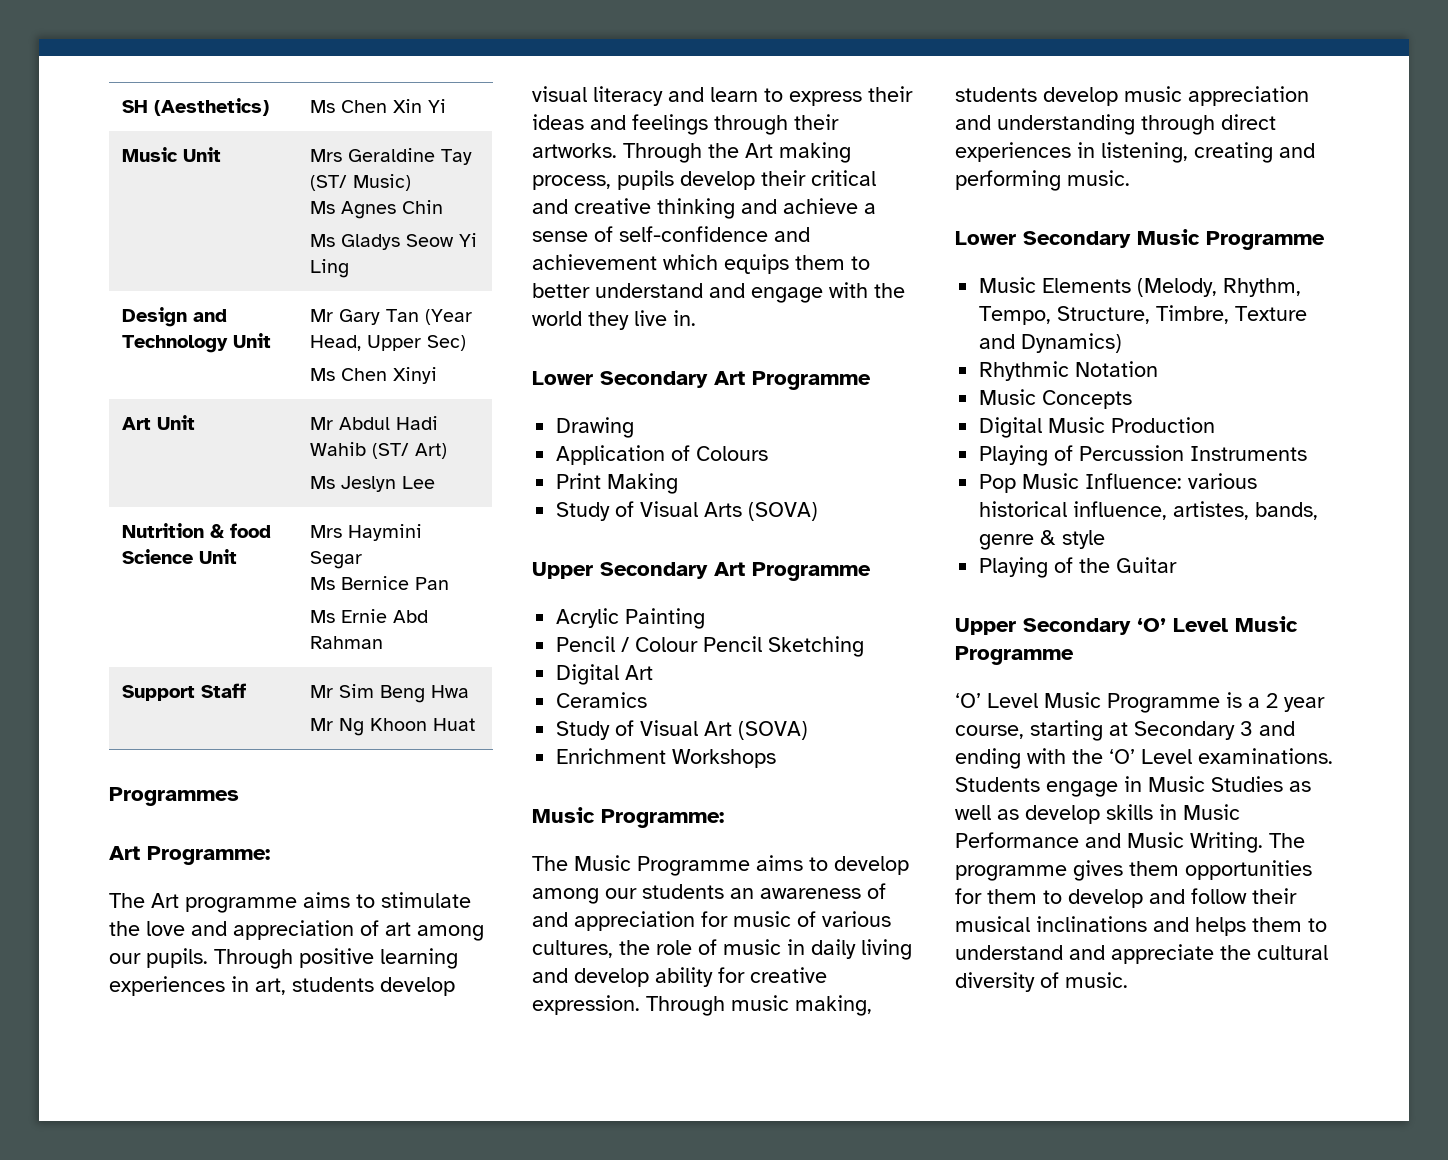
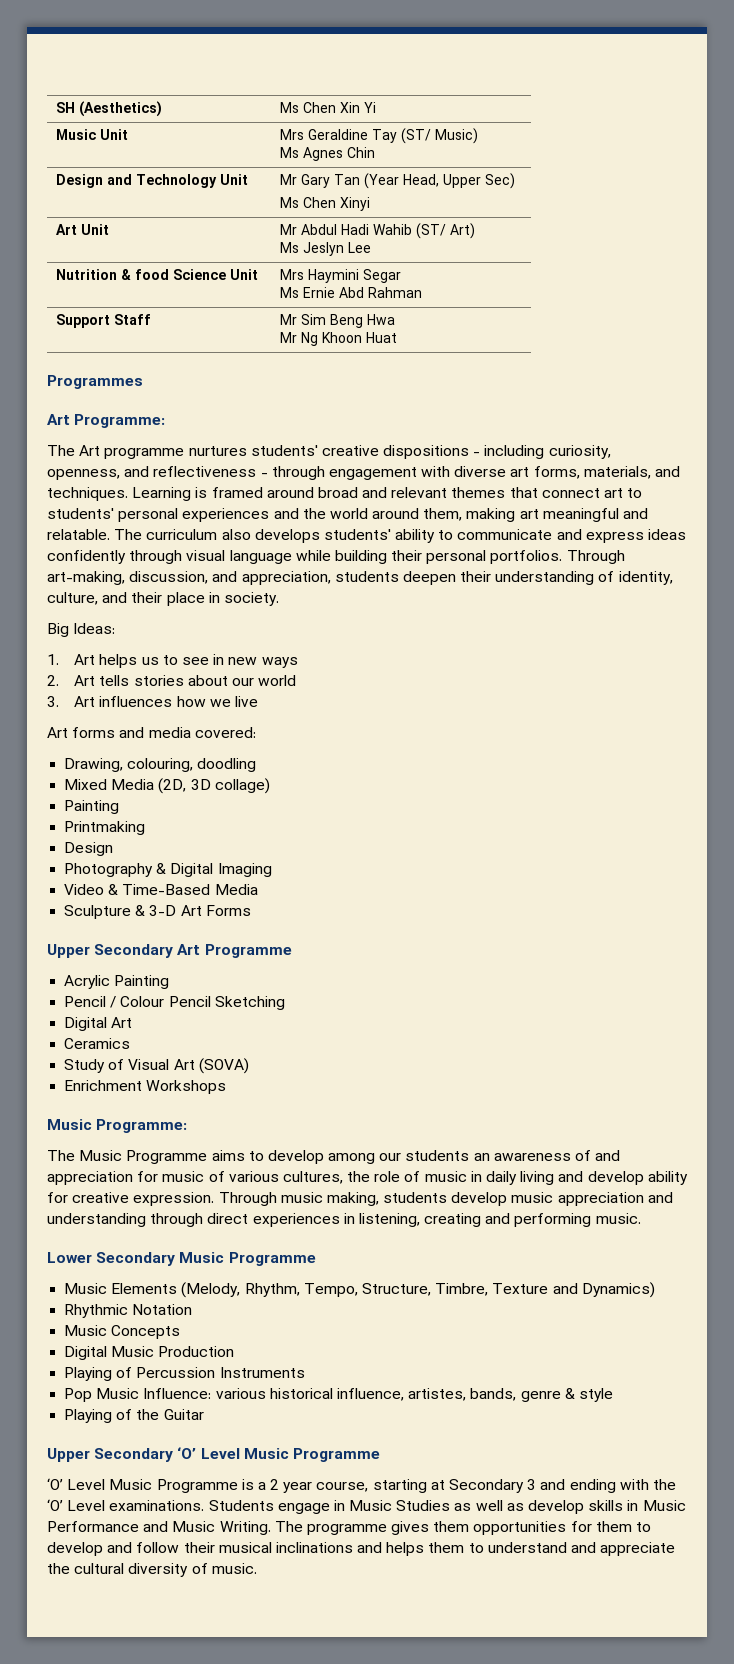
[310,233,478,250] [310,259,350,278] // Ms Gladys Seow Yi Ling -> (375, 152) none
[310,576,450,590] // Ms Bernice Pan -> (401, 276) none
[303,892,471,908] [109,920,484,941] [109,948,458,969] [109,976,455,996] [532,86,913,106] [532,114,839,135] [532,142,851,163] [532,170,876,190] [532,198,876,219] [532,226,810,242] [532,254,870,274] [532,282,905,303] [532,310,696,330] [532,371,871,390] [556,417,635,438] [556,445,769,465] [556,473,679,494] [556,501,819,521] aims to stimulate the love and appreciation of art among our pupils. Through positive learning experiences in art, students develop visual literacy and learn to express their ideas and feelings through their artworks. Through the Art making process, pupils develop their critical and creative thinking and achieve a sense of self-confidence and achievement which equips them to better understand and engage with the world they live in. // Lower Secondary Art Programme // Drawing // Application of Colours // Print Making // Study of Visual Arts (SOVA) -> [188,445,611,459] [47,466,681,480] [47,487,643,501] [47,508,649,522] [47,529,687,543] [47,550,625,564] [47,571,673,585] [47,592,279,606] [47,623,116,637] [47,654,298,668] [47,675,297,686] [47,696,258,707] [47,727,256,738] [64,758,257,772] [64,778,270,794] [64,800,120,814] [64,821,146,835] [64,842,114,856] [64,863,272,877] [64,884,258,895] [64,905,251,919] nurtures students' creative dispositions - including curiosity, openness, and reflectiveness - through engagement with diverse art forms, materials, and techniques. Learning is framed around broad and relevant themes that connect art to students' personal experiences and the world around them, making art meaningful and relatable. The curriculum also develops students' ability to communicate and express ideas confidently through visual language while building their personal portfolios. Through art-making, discussion, and appreciation, students deepen their understanding of identity, culture, and their place in society. // Big Ideas: // 1. Art helps us to see in new ways // 2. Art tells stories about our world // 3. Art influences how we live // Art forms and media covered: // Drawing, colouring, doodling // Mixed Media (2D, 3D collage) // Painting // Printmaking // Design // Photography & Digital Imaging // Video & Time-Based Media // Sculpture & 3-D Art Forms

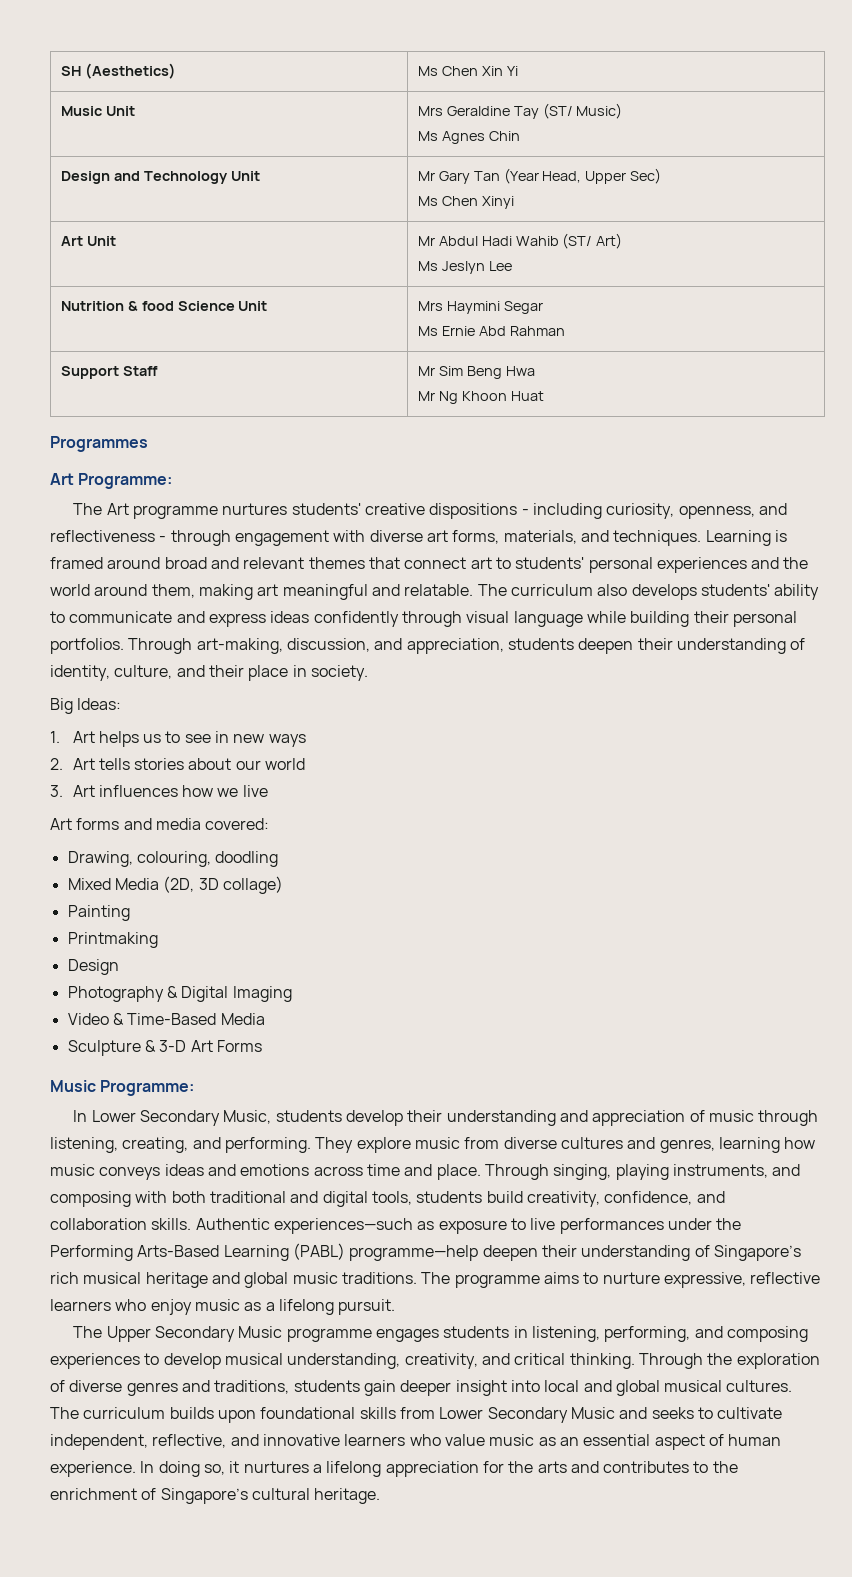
[47,944,292,958] [64,975,170,989] [64,996,285,1010] [64,1017,133,1031] [64,1038,131,1049] [64,1058,249,1074] [64,1080,227,1094] [47,1119,188,1133] [47,1150,621,1164] [47,1171,688,1185] [47,1192,673,1206] [47,1213,641,1227] [47,1252,316,1266] [64,1282,655,1298] [64,1304,193,1318] [64,1325,181,1339] [64,1346,235,1360] [64,1367,305,1381] [64,1388,613,1402] [64,1409,204,1423] [47,1447,380,1462] [47,1478,676,1493] [47,1499,686,1514] [47,1521,652,1535] [47,1542,676,1556] [47,1563,257,1577] Upper Secondary Art Programme // Acrylic Painting // Pencil / Colour Pencil Sketching // Digital Art // Ceramics // Study of Visual Art (SOVA) // Enrichment Workshops // Music Programme: // The Music Programme aims to develop among our students an awareness of and appreciation for music of various cultures, the role of music in daily living and develop ability for creative expression. Through music making, students develop music appreciation and understanding through direct experiences in listening, creating and performing music. // Lower Secondary Music Programme // Music Elements (Melody, Rhythm, Tempo, Structure, Timbre, Texture and Dynamics) // Rhythmic Notation // Music Concepts // Digital Music Production // Playing of Percussion Instruments // Pop Music Influence: various historical influence, artistes, bands, genre & style // Playing of the Guitar // Upper Secondary ‘O’ Level Music Programme // ‘O’ Level Music Programme is a 2 year course, starting at Secondary 3 and ending with the ‘O’ Level examinations. Students engage in Music Studies as well as develop skills in Music Performance and Music Writing. The programme gives them opportunities for them to develop and follow their musical inclinations and helps them to understand and appreciate the cultural diversity of music. -> [50,1080,195,1096] [73,1110,819,1126] [50,1137,816,1153] [50,1164,801,1180] [50,1191,725,1207] [50,1218,742,1234] [50,1243,801,1261] [50,1272,821,1288] [50,1299,396,1315] [73,1326,808,1342] [50,1353,820,1369] [50,1380,793,1396] [50,1407,783,1423] [50,1434,782,1450] [50,1461,738,1477] [50,1488,381,1504] Music Programme: // In Lower Secondary Music, students develop their understanding and appreciation of music through listening, creating, and performing. They explore music from diverse cultures and genres, learning how music conveys ideas and emotions across time and place. Through singing, playing instruments, and composing with both traditional and digital tools, students build creativity, confidence, and collaboration skills. Authentic experiences—such as exposure to live performances under the Performing Arts-Based Learning (PABL) programme—help deepen their understanding of Singapore’s rich musical heritage and global music traditions. The programme aims to nurture expressive, reflective learners who enjoy music as a lifelong pursuit. // The Upper Secondary Music programme engages students in listening, performing, and composing experiences to develop musical understanding, creativity, and critical thinking. Through the exploration of diverse genres and traditions, students gain deeper insight into local and global musical cultures. The curriculum builds upon foundational skills from Lower Secondary Music and seeks to cultivate independent, reflective, and innovative learners who value music as an essential aspect of human experience. In doing so, it nurtures a lifelong appreciation for the arts and contributes to the enrichment of Singapore’s cultural heritage.

